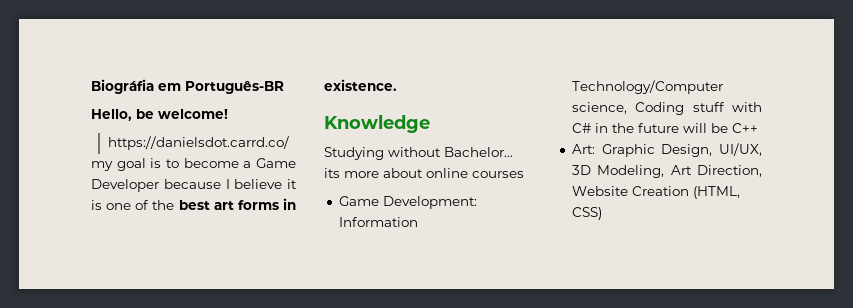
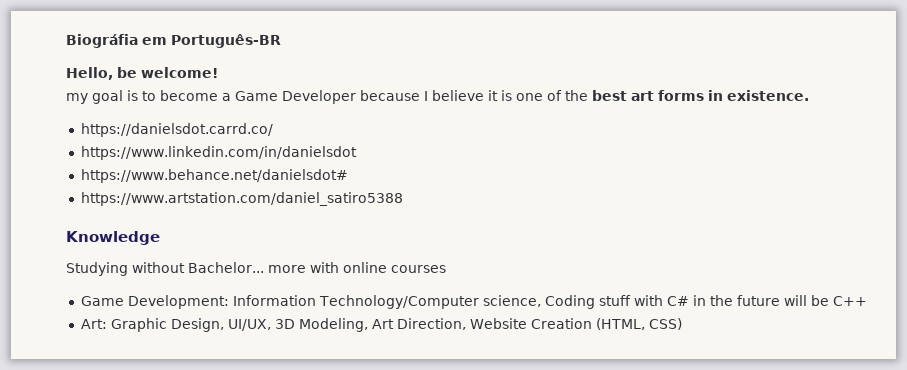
[107,136,289,150] // https://danielsdot.carrd.co/ -> (218, 72) none
(397, 85) none -> [80,123,273,137] [80,146,357,160] [80,169,348,183] [80,192,403,206] // https://danielsdot.carrd.co/ // https://www.linkedin.com/in/danielsdot // https://www.behance.net/danielsdot# // https://www.artstation.com/daniel_satiro5388
[324,168,423,178] its more about -> [267,262,339,273] more with

